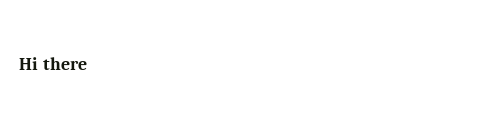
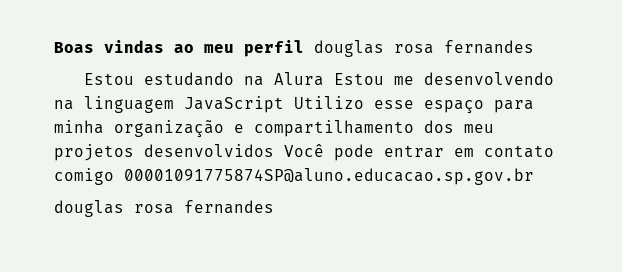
[19,57,87,70] Hi there -> [54,40,534,57] [83,72,554,86] [54,96,534,114] [54,120,494,138] [54,144,554,161] [54,168,534,185] [54,200,274,217] Boas vindas ao meu perfil douglas rosa fernandes // Estou estudando na Alura Estou me desenvolvendo na linguagem JavaScript Utilizo esse espaço para minha organização e compartilhamento dos meu projetos desenvolvidos Você pode entrar em contato comigo 00001091775874SP@aluno.educacao.sp.gov.br // douglas rosa fernandes

